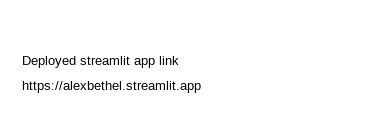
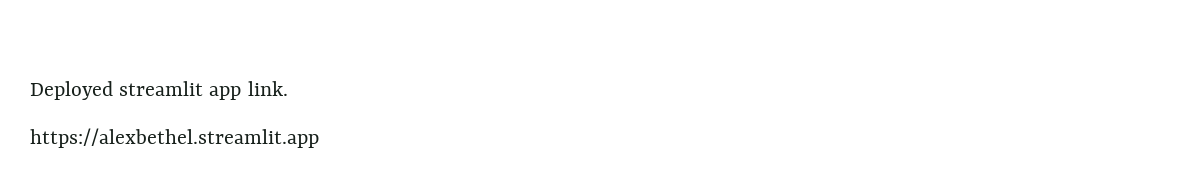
[159,56,179,65] link -> [247,81,288,96] link.

